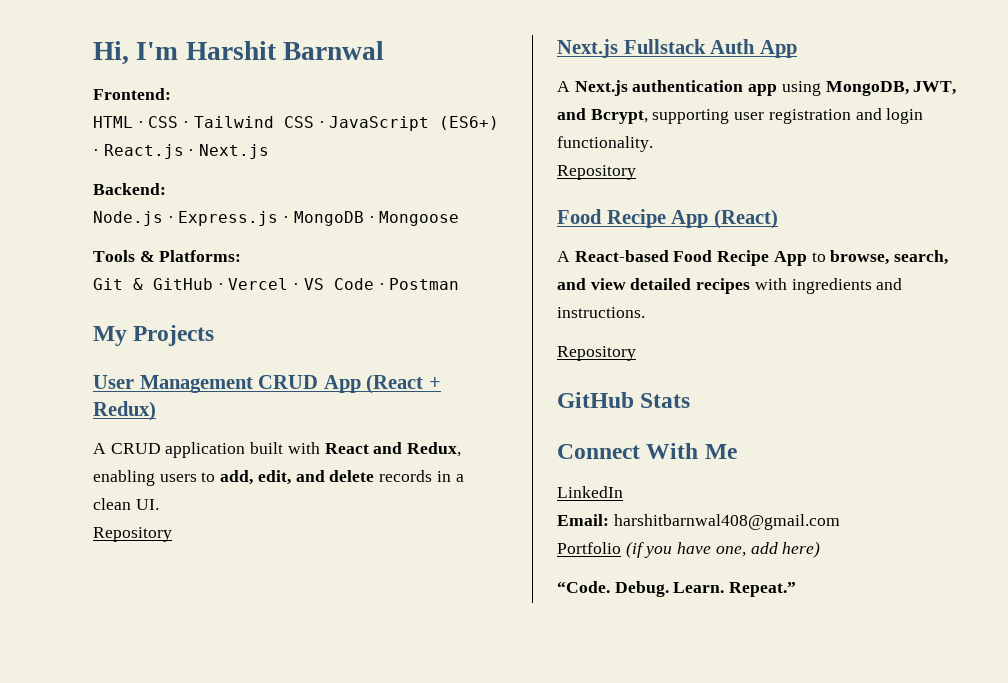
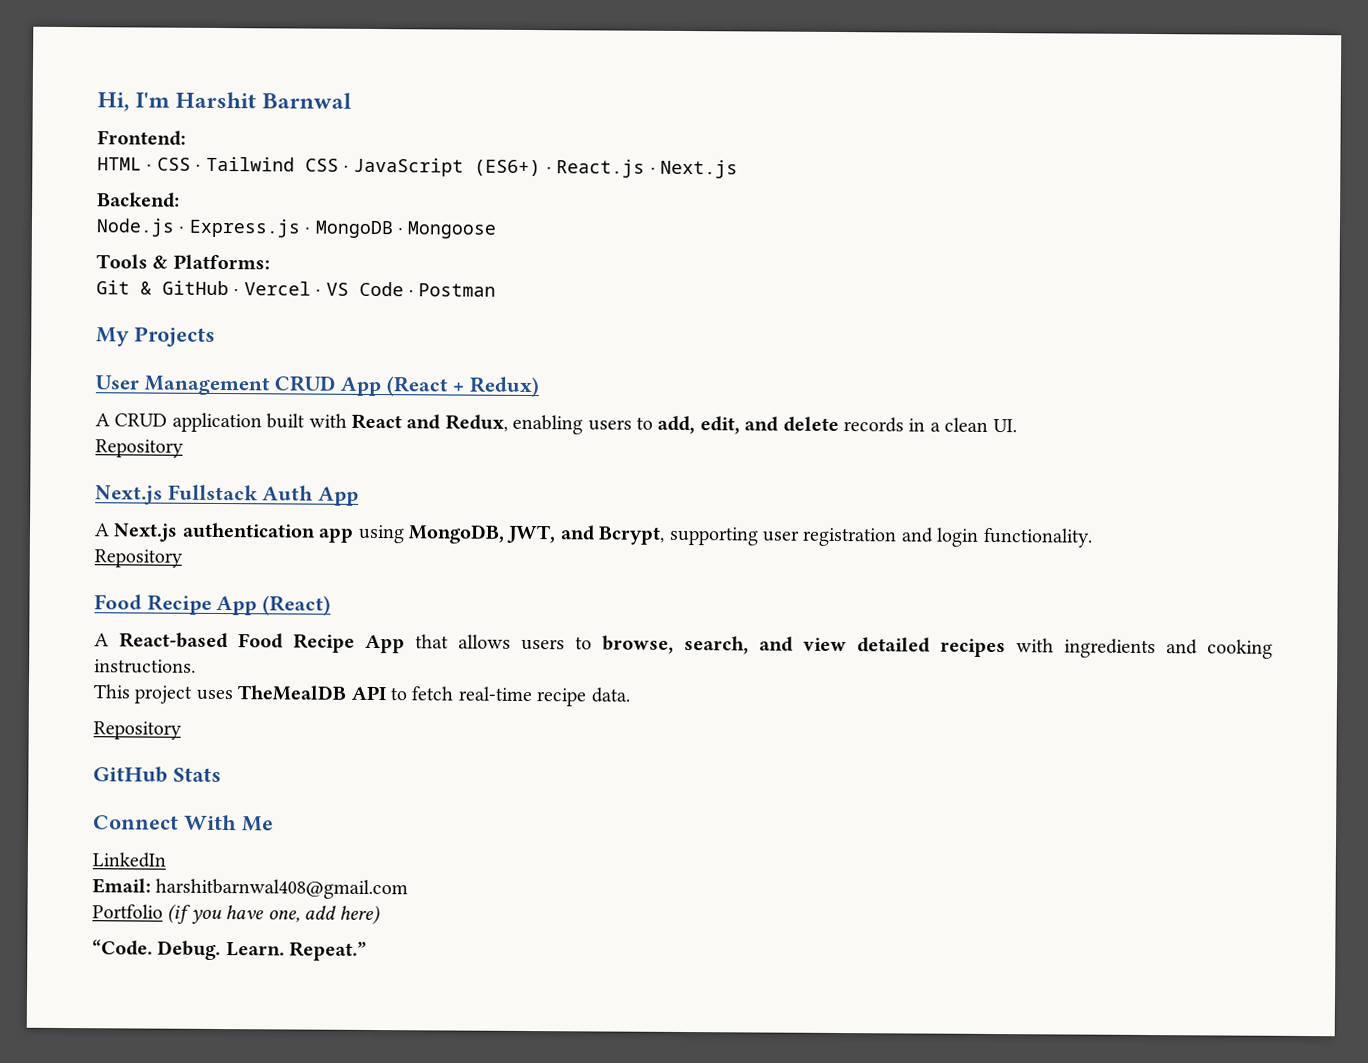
(807, 258) none -> [415,634,565,651] that allows users
(903, 284) none -> [1207,639,1273,659] cooking
(645, 312) none -> [93,684,630,707] // This project uses TheMealDB API to fetch real-time recipe data.

